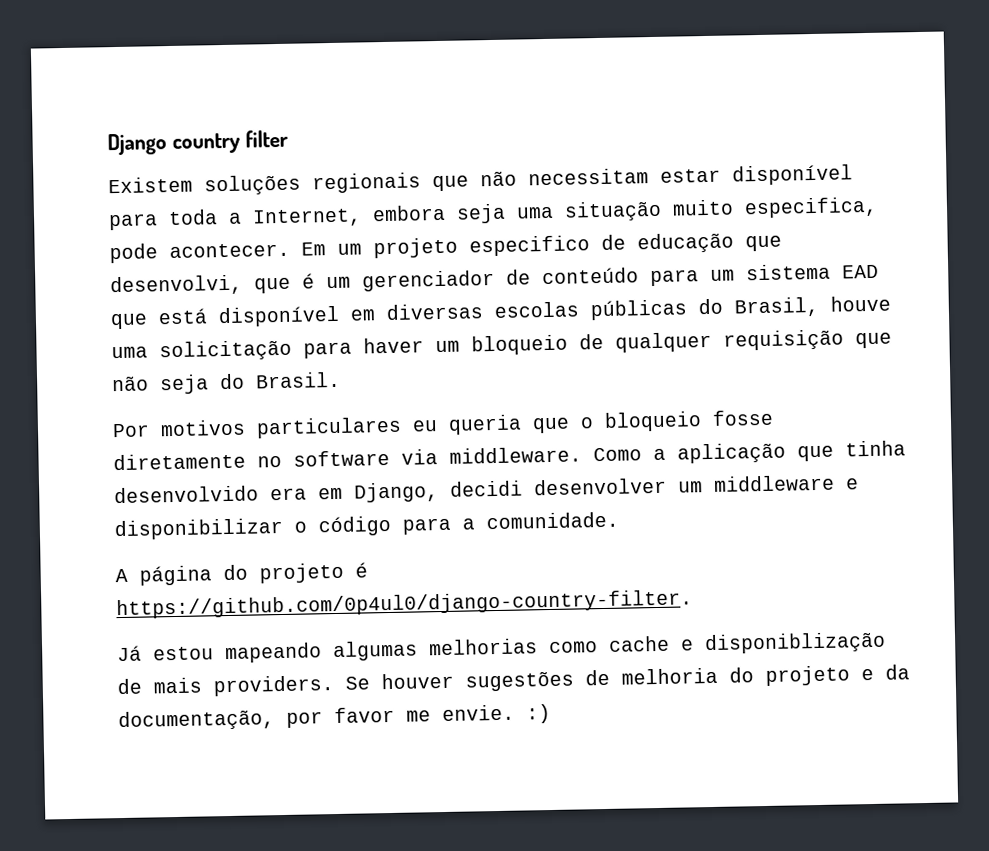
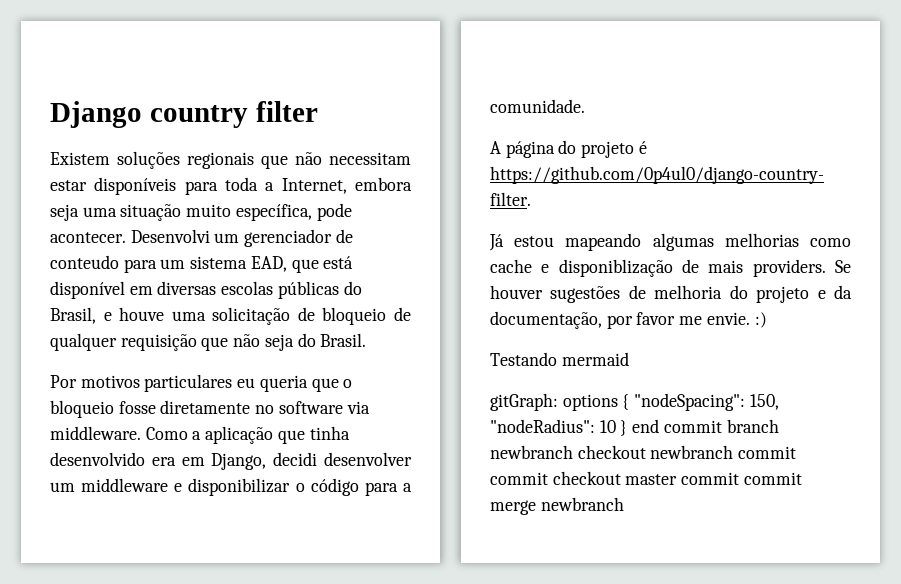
[732,164,853,186] disponível -> [94,177,177,195] disponíveis
[744,196,878,219] especifica, -> [235,204,312,221] específica,
[301,232,782,259] [110,273,315,297] Em um projeto especifico de educação que desenvolvi, que é -> [130,229,210,243] Desenvolvi
[542,267,639,285] conteúdo -> [50,255,119,269] conteudo
[842,264,879,279] EAD -> [250,256,287,272] EAD,
(820, 307) none -> [103,312,112,321] e
[303,337,460,359] para haver um -> [297,307,315,321] de
(551, 714) none -> [490,352,629,366] [490,393,779,411] [490,419,779,436] [490,445,797,459] [490,471,802,485] [490,497,624,515] // Testando mermaid // gitGraph: options { "nodeSpacing": 150, "nodeRadius": 10 } end commit branch newbranch checkout newbranch commit commit checkout master commit commit merge newbranch

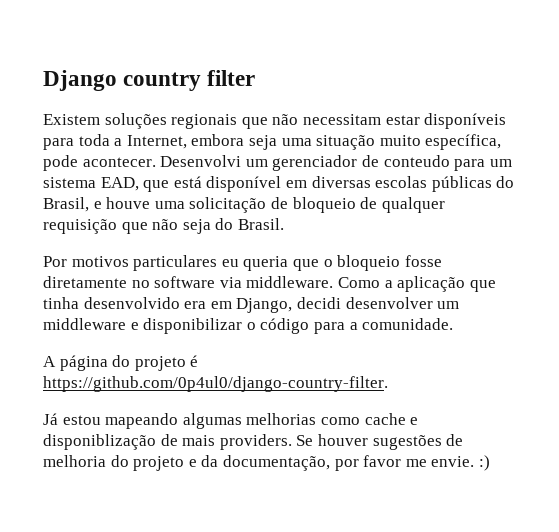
[490,352,629,366] [490,393,779,411] [490,419,779,436] [490,445,797,459] [490,471,802,485] [490,497,624,515] // Testando mermaid // gitGraph: options { "nodeSpacing": 150, "nodeRadius": 10 } end commit branch newbranch checkout newbranch commit commit checkout master commit commit merge newbranch -> (490, 463) none

